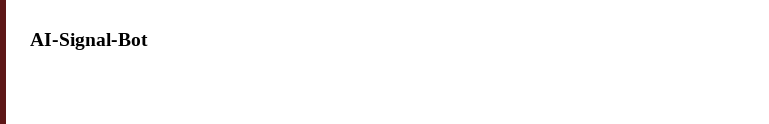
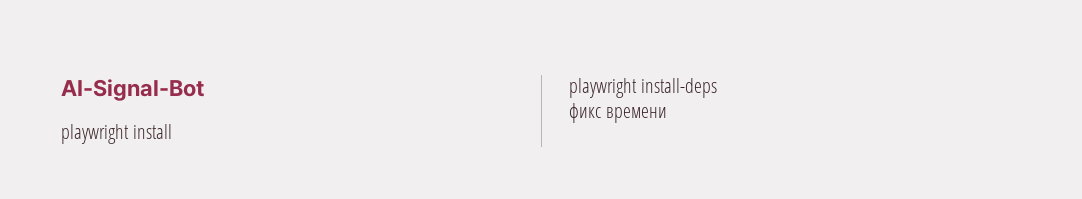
(148, 41) none -> [61,124,173,144] [569,78,718,98] [569,103,668,123] // playwright install // playwright install-deps // фикс времени

